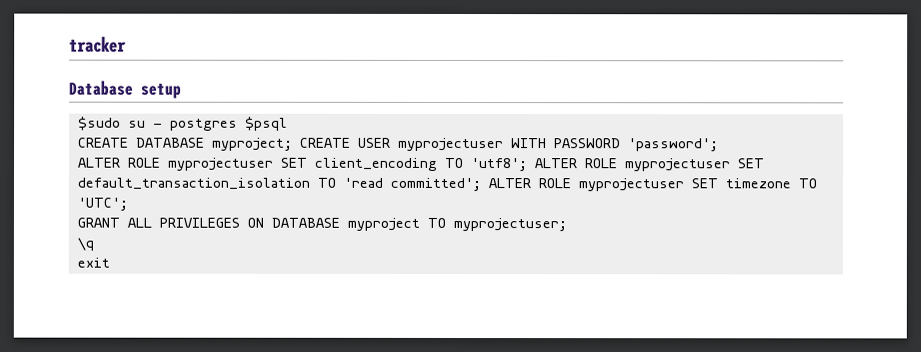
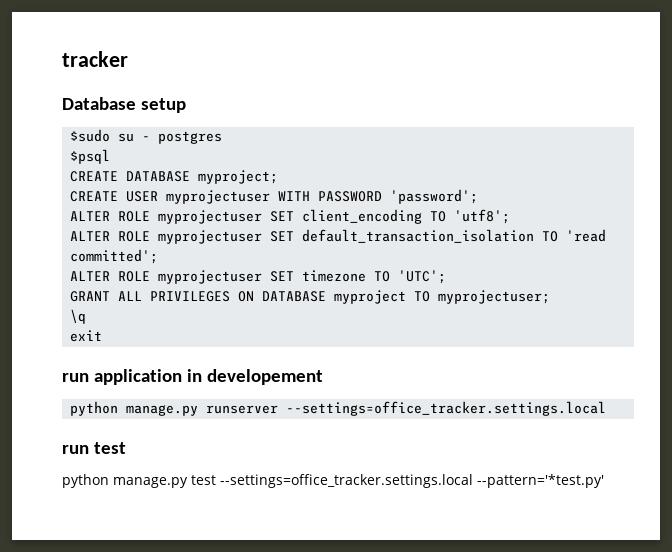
(238, 124) none -> (223, 137) //
(293, 144) none -> (279, 177) //
(528, 165) none -> (511, 216) //
(481, 184) none -> (159, 256) //
(110, 262) none -> [62,369,324,385] [70,401,607,416] [62,442,127,454] [62,474,604,488] // run application in developement // python manage.py runserver --settings=office_tracker.settings.local // run test // python manage.py test --settings=office_tracker.settings.local --pattern='*test.py'

